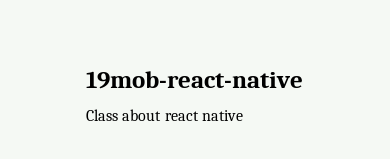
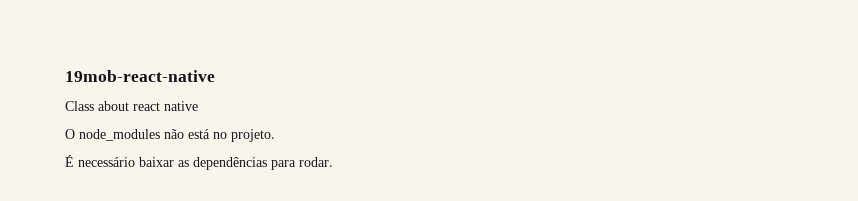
(243, 115) none -> [65,129,275,142] [65,155,333,170] // O node_modules não está no projeto. // É necessário baixar as dependências para rodar.

